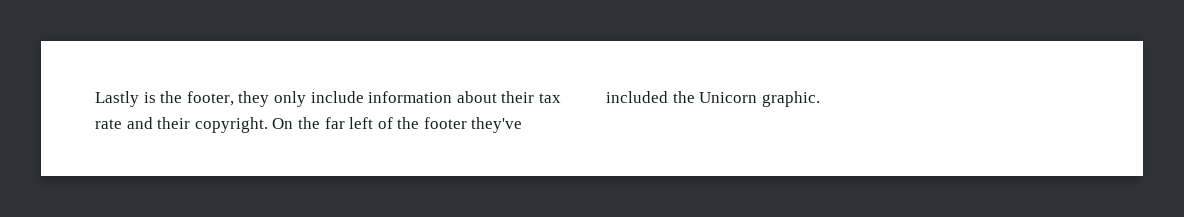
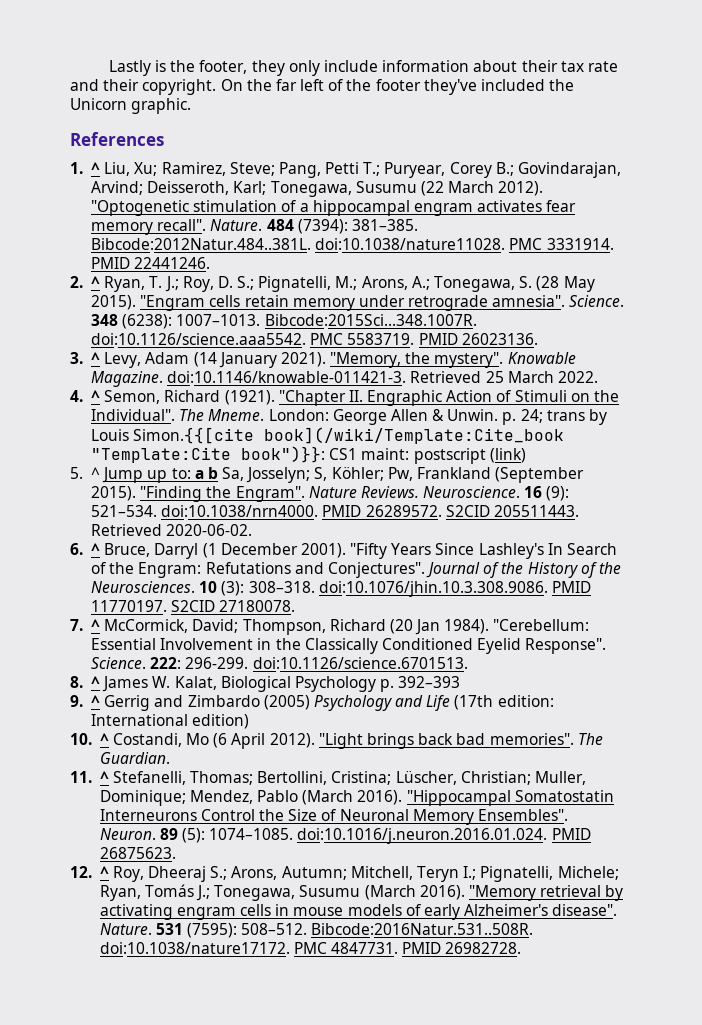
(820, 99) none -> [70,132,164,146] [70,162,622,178] [90,181,544,197] [90,200,577,216] [90,219,418,235] [90,238,614,250] [90,257,211,269] [70,276,595,292] [90,295,625,311] [90,314,477,329] [90,333,538,345] [70,352,576,368] [90,371,598,387] [70,390,620,406] [90,409,608,425] [90,427,565,444] [90,446,526,464] [70,467,585,483] [90,486,570,502] [90,505,579,517] [90,524,253,536] [70,543,618,559] [90,562,622,578] [90,581,591,597] [90,600,296,612] [70,619,590,635] [90,638,607,654] [90,657,468,669] [70,676,461,692] [70,695,554,711] [90,714,250,729] [70,733,603,749] [99,752,170,764] [70,771,587,785] [99,790,614,806] [99,809,569,825] [99,828,591,844] [99,847,176,859] [70,866,619,882] [99,884,624,901] [99,904,618,920] [99,923,534,938] [99,942,522,954] // References // 1. ^ Liu, Xu; Ramirez, Steve; Pang, Petti T.; Puryear, Corey B.; Govindarajan, Arvind; Deisseroth, Karl; Tonegawa, Susumu (22 March 2012). "Optogenetic stimulation of a hippocampal engram activates fear memory recall". Nature. 484 (7394): 381–385. Bibcode:2012Natur.484..381L. doi:10.1038/nature11028. PMC 3331914. PMID 22441246. // 2. ^ Ryan, T. J.; Roy, D. S.; Pignatelli, M.; Arons, A.; Tonegawa, S. (28 May 2015). "Engram cells retain memory under retrograde amnesia". Science. 348 (6238): 1007–1013. Bibcode:2015Sci...348.1007R. doi:10.1126/science.aaa5542. PMC 5583719. PMID 26023136. // 3. ^ Levy, Adam (14 January 2021). "Memory, the mystery". Knowable Magazine. doi:10.1146/knowable-011421-3. Retrieved 25 March 2022. // 4. ^ Semon, Richard (1921). "Chapter II. Engraphic Action of Stimuli on the Individual". The Mneme. London: George Allen & Unwin. p. 24; trans by Louis Simon.{{[cite book](/wiki/Template:Cite_book "Template:Cite book")}}: CS1 maint: postscript (link) // 5. ^ Jump up to: a b Sa, Josselyn; S, Köhler; Pw, Frankland (September 2015). "Finding the Engram". Nature Reviews. Neuroscience. 16 (9): 521–534. doi:10.1038/nrn4000. PMID 26289572. S2CID 205511443. Retrieved 2020-06-02. // 6. ^ Bruce, Darryl (1 December 2001). "Fifty Years Since Lashley's In Search of the Engram: Refutations and Conjectures". Journal of the History of the Neurosciences. 10 (3): 308–318. doi:10.1076/jhin.10.3.308.9086. PMID 11770197. S2CID 27180078. // 7. ^ McCormick, David; Thompson, Richard (20 Jan 1984). "Cerebellum: Essential Involvement in the Classically Conditioned Eyelid Response". Science. 222: 296-299. doi:10.1126/science.6701513. // 8. ^ James W. Kalat, Biological Psychology p. 392–393 // 9. ^ Gerrig and Zimbardo (2005) Psychology and Life (17th edition: International edition) // 10. ^ Costandi, Mo (6 April 2012). "Light brings back bad memories". The Guardian. // 11. ^ Stefanelli, Thomas; Bertollini, Cristina; Lüscher, Christian; Muller, Dominique; Mendez, Pablo (March 2016). "Hippocampal Somatostatin Interneurons Control the Size of Neuronal Memory Ensembles". Neuron. 89 (5): 1074–1085. doi:10.1016/j.neuron.2016.01.024. PMID 26875623. // 12. ^ Roy, Dheeraj S.; Arons, Autumn; Mitchell, Teryn I.; Pignatelli, Michele; Ryan, Tomás J.; Tonegawa, Susumu (March 2016). "Memory retrieval by activating engram cells in mouse models of early Alzheimer's disease". Nature. 531 (7595): 508–512. Bibcode:2016Natur.531..508R. doi:10.1038/nature17172. PMC 4847731. PMID 26982728.

